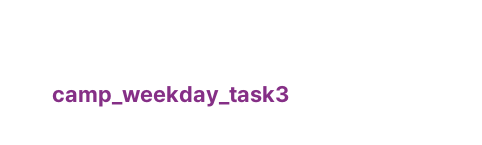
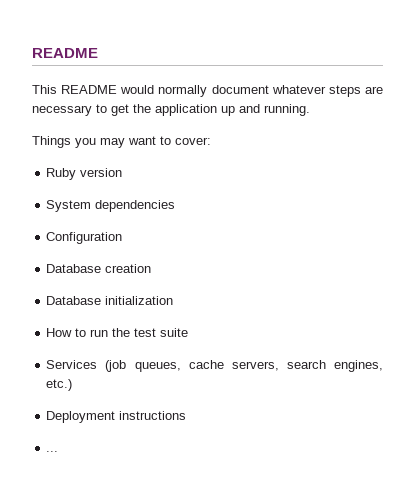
[52,85,289,107] camp_weekday_task3 -> [32,48,98,58] [32,85,383,97] [32,104,310,116] [32,136,211,148] [46,168,123,180] [46,200,176,212] [46,232,123,244] [46,264,152,273] [46,296,174,305] [46,328,189,337] [46,360,383,372] [46,379,73,391] [46,411,187,423] [46,451,59,452] README // This README would normally document whatever steps are necessary to get the application up and running. // Things you may want to cover: // Ruby version // System dependencies // Configuration // Database creation // Database initialization // How to run the test suite // Services (job queues, cache servers, search engines, etc.) // Deployment instructions // ...

